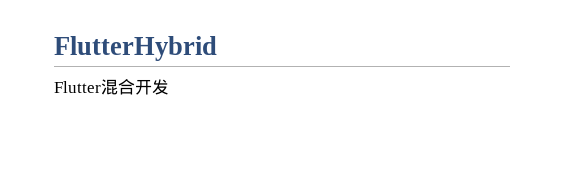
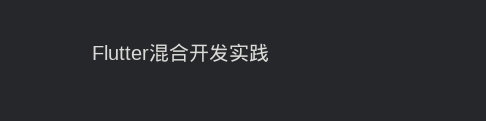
[54,36,217,61] FlutterHybrid // -> (92, 52) none
(169, 87) none -> [229,43,269,62] 实践

